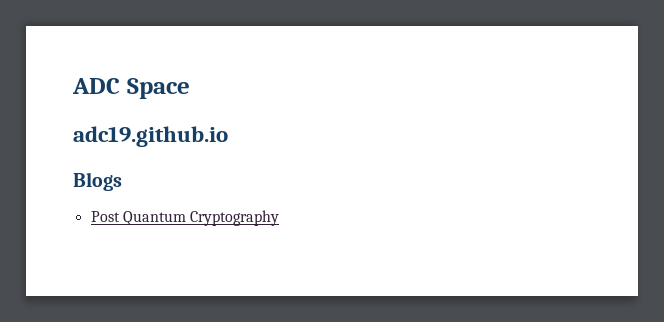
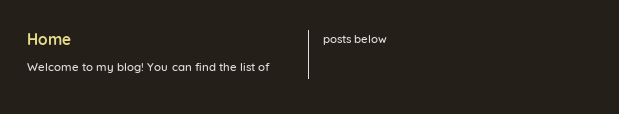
[72,78,190,99] [73,126,228,147] [73,172,122,191] [90,210,280,226] ADC Space // adc19.github.io // Blogs // Post Quantum Cryptography -> [27,33,71,45] [27,63,270,73] [323,35,388,45] Home // Welcome to my blog! You can find the list of posts below

